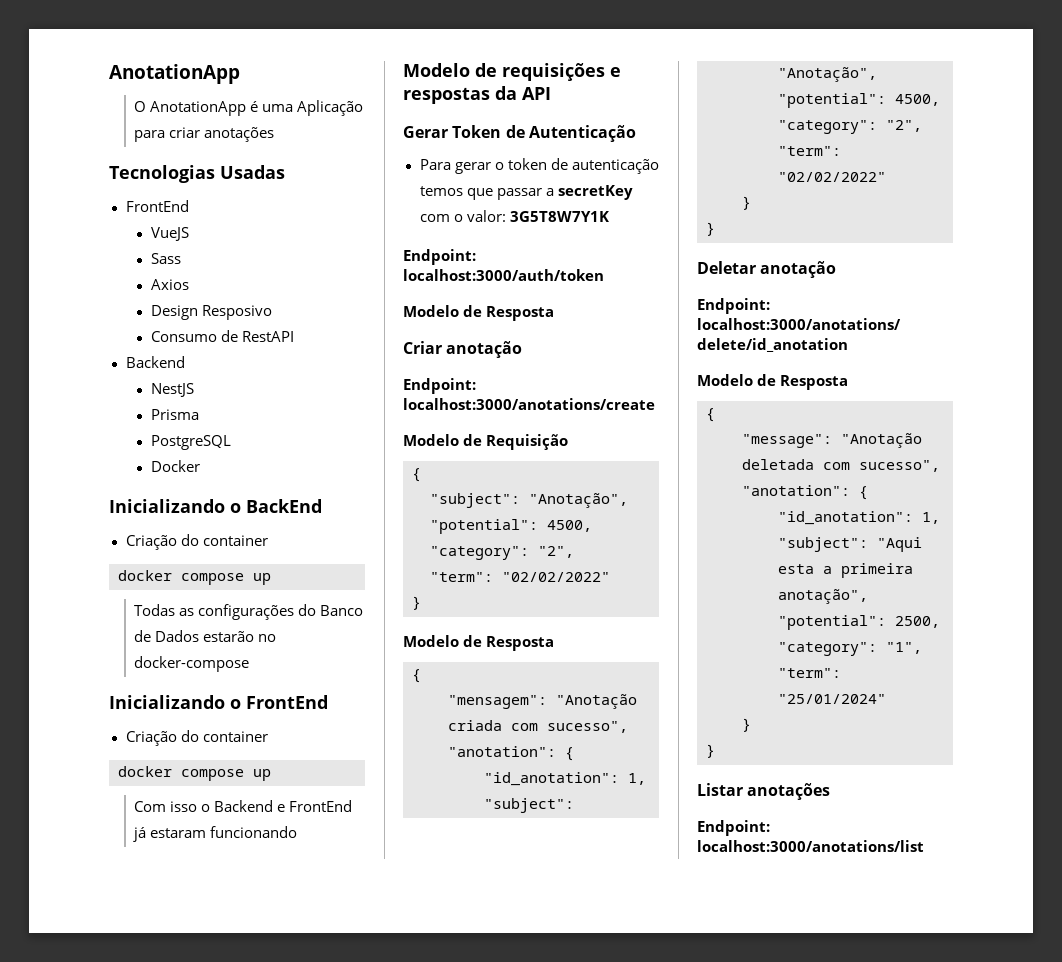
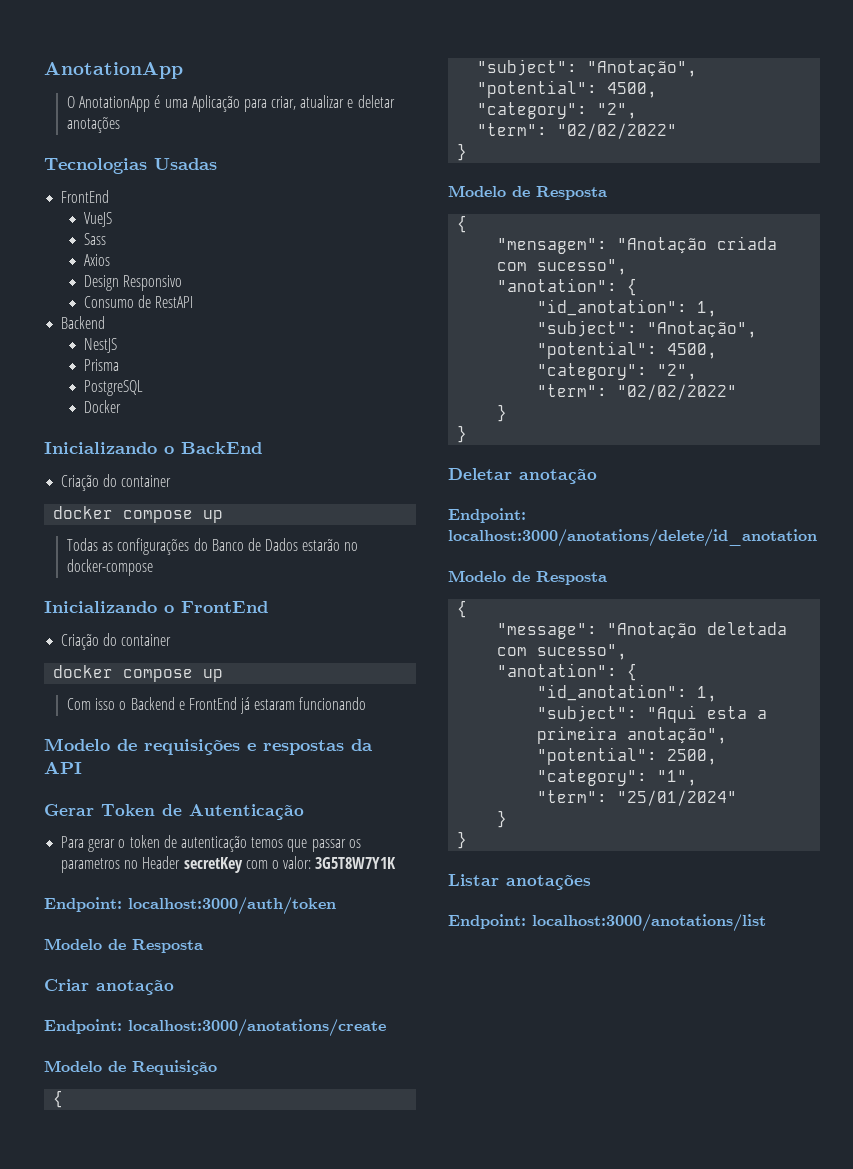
[169,127,201,138] criar -> [271,95,395,110] criar, atualizar e deletar
[201,305,272,320] Resposivo -> [123,275,183,291] Responsivo
[545,188,554,196] a -> [348,839,361,848] [61,856,181,873] os parametros no Header

